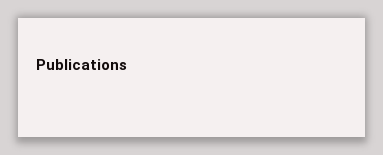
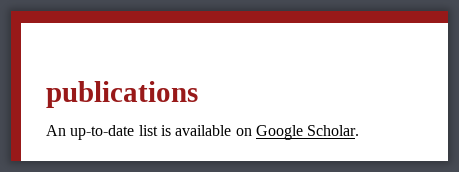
[36,59,127,70] Publications -> [46,81,198,108] [46,125,360,140] publications // An up-to-date list is available on Google Scholar.

